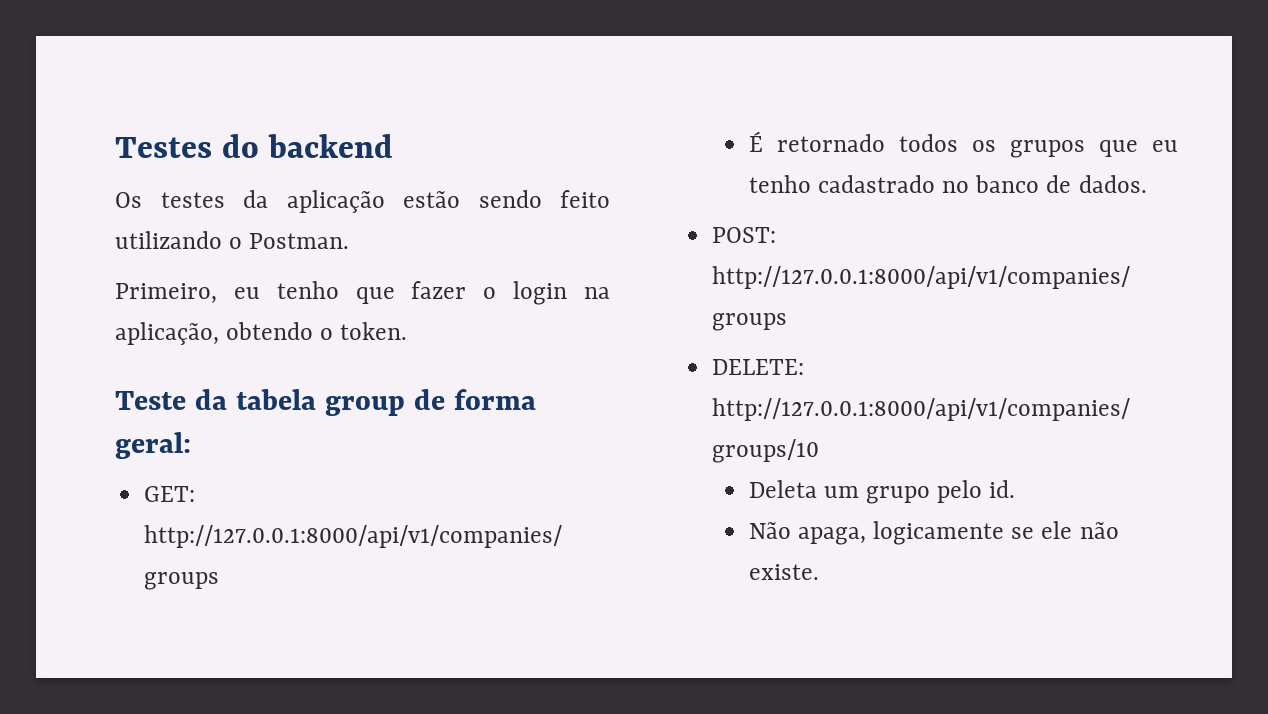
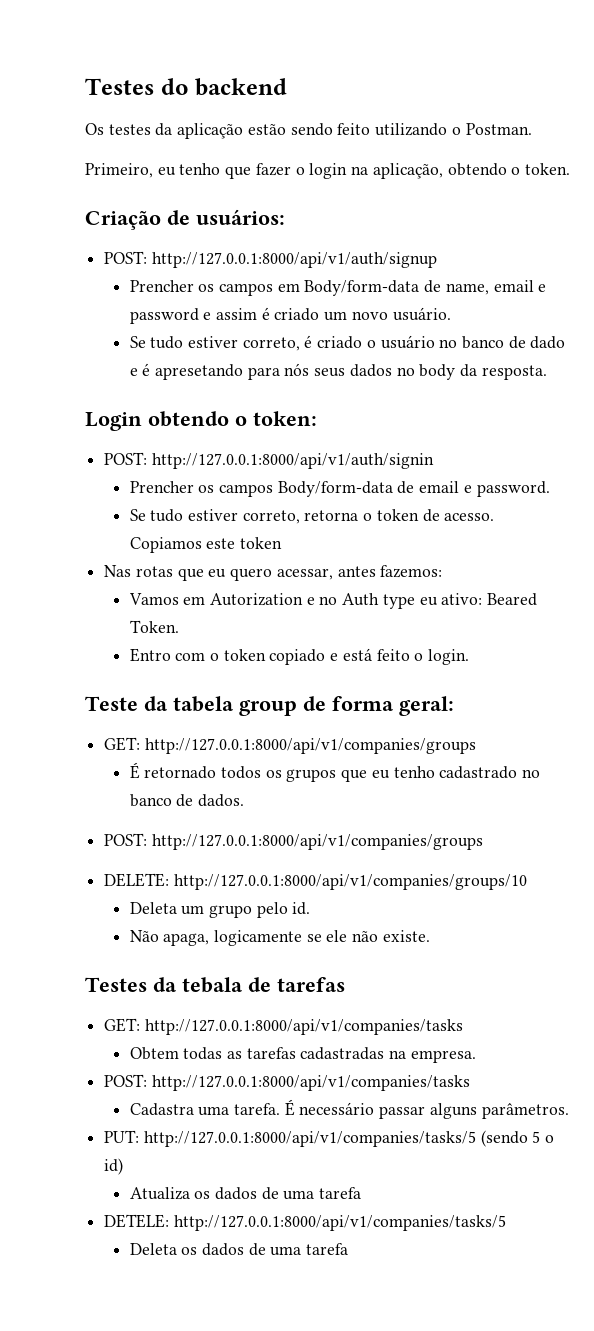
(408, 331) none -> [85,209,285,230] [104,251,437,268] [129,280,547,296] [129,307,451,324] [129,335,566,351] [129,363,547,380] [85,411,317,431] [104,452,434,469] [129,481,550,497] [129,509,495,524] [129,537,282,553] [104,565,443,581] [128,593,538,609] [129,620,179,633] [129,648,470,665] // Criação de usuários: // POST: http://127.0.0.1:8000/api/v1/auth/signup // Prencher os campos em Body/form-data de name, email e password e assim é criado um novo usuário. // Se tudo estiver correto, é criado o usuário no banco de dado e é apresetando para nós seus dados no body da resposta. // Login obtendo o token: // POST: http://127.0.0.1:8000/api/v1/auth/signin // Prencher os campos Body/form-data de email e password. // Se tudo estiver correto, retorna o token de acesso. Copiamos este token // Nas rotas que eu quero acessar, antes fazemos: // Vamos em Autorization e no Auth type eu ativo: Beared Token. // Entro com o token copiado e está feito o login.
(819, 572) none -> [85,977,345,993] [104,1018,463,1035] [129,1047,476,1063] [104,1074,470,1091] [129,1099,569,1119] [104,1130,555,1147] [104,1158,124,1175] [129,1187,362,1200] [104,1214,506,1231] [129,1243,349,1256] // Testes da tebala de tarefas // GET: http://127.0.0.1:8000/api/v1/companies/tasks // Obtem todas as tarefas cadastradas na empresa. // POST: http://127.0.0.1:8000/api/v1/companies/tasks // Cadastra uma tarefa. É necessário passar alguns parâmetros. // PUT: http://127.0.0.1:8000/api/v1/companies/tasks/5 (sendo 5 o id) // Atualiza os dados de uma tarefa // DETELE: http://127.0.0.1:8000/api/v1/companies/tasks/5 // Deleta os dados de uma tarefa

